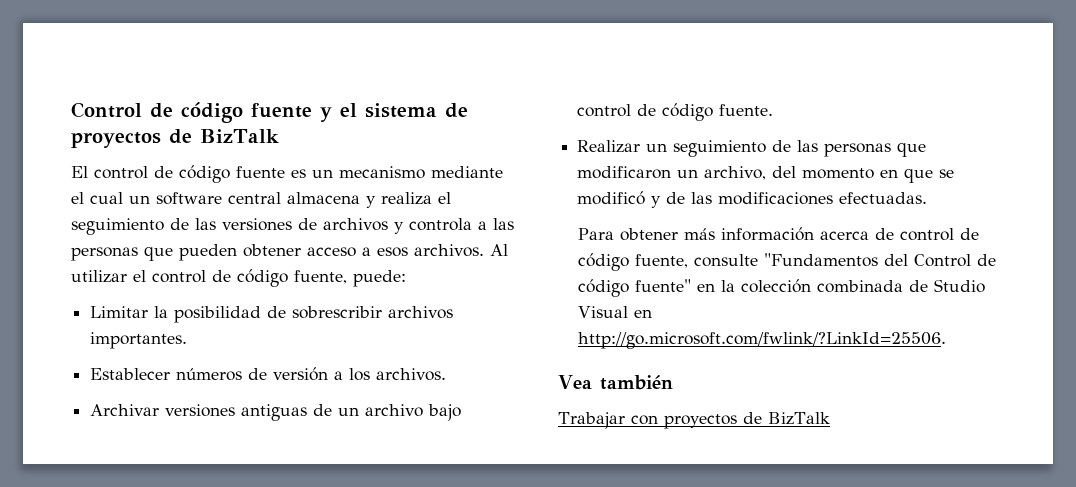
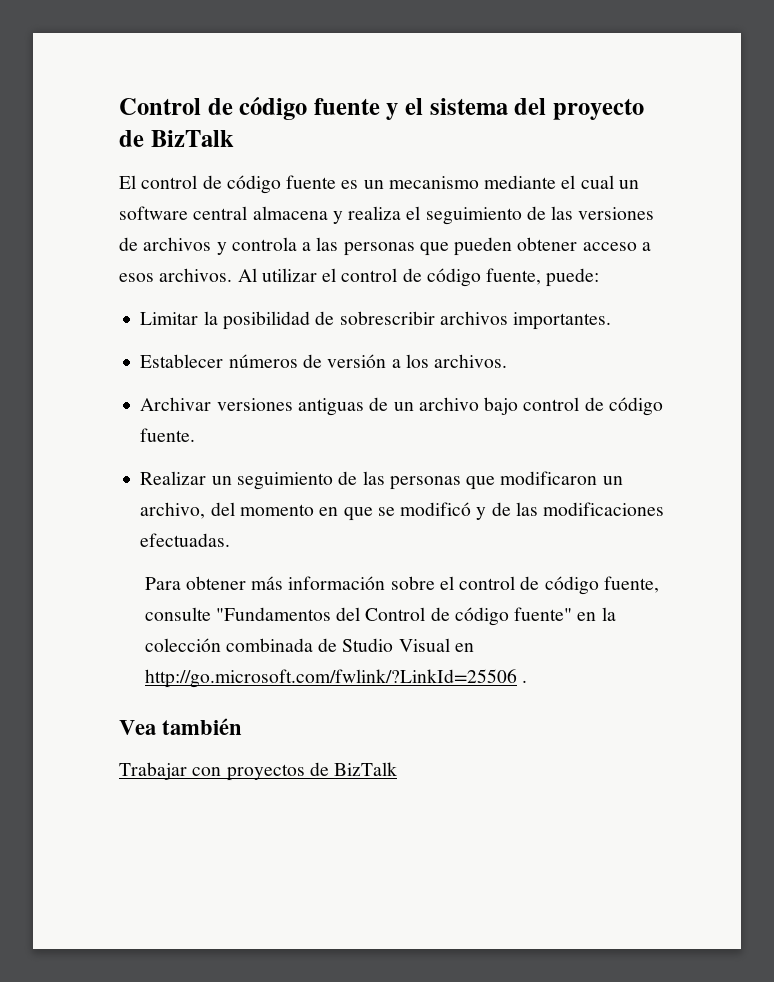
[445,103,468,118] [71,132,161,148] de proyectos -> [514,98,644,120] del proyecto
[820,228,895,240] acerca de -> [390,576,454,590] sobre el
[578,332,947,349] http://go.microsoft.com/fwlink/?LinkId=25506. -> [144,669,527,688] http://go.microsoft.com/fwlink/?LinkId=25506 .

